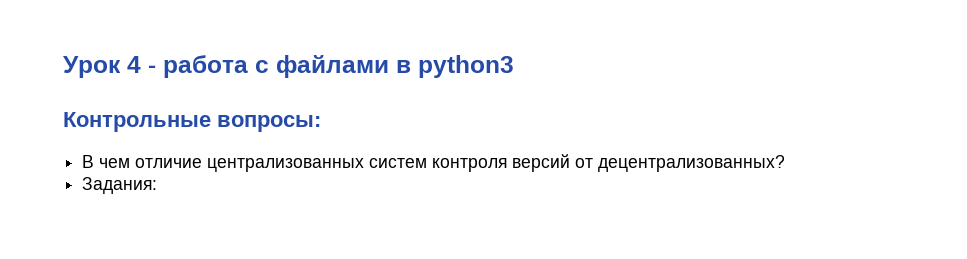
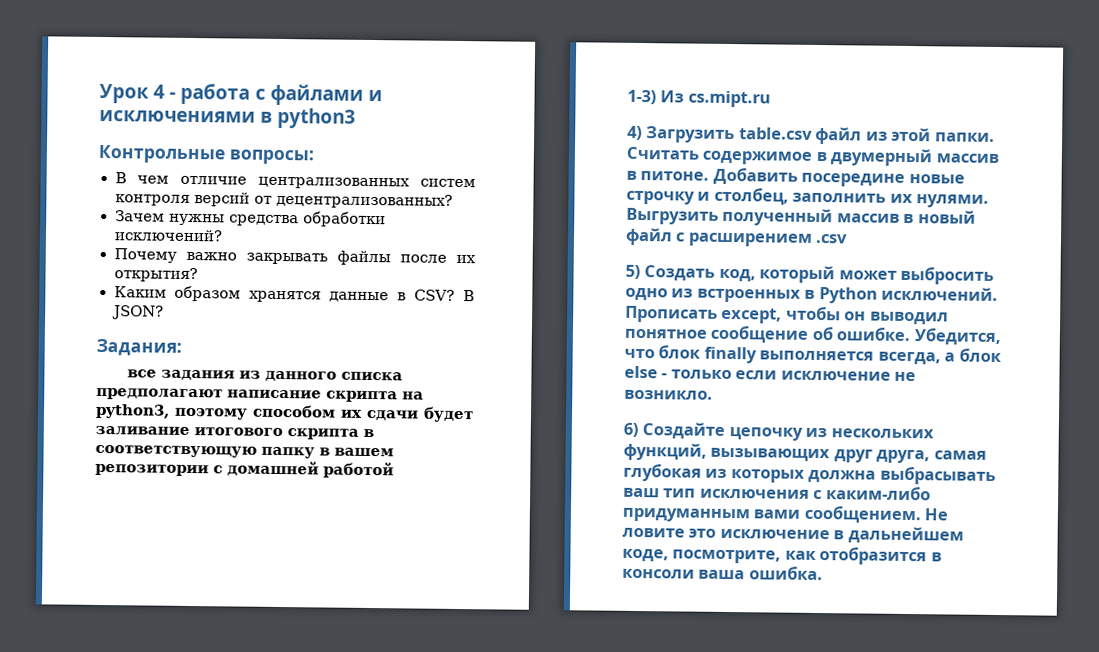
(389, 66) none -> [367,89,383,102] [99,109,256,123] и исключениями
[82,177,158,194] Задания: -> [114,210,386,228] [113,229,223,242] [113,248,476,266] [113,267,198,283] [113,285,476,303] [111,305,164,320] [96,338,182,356] [127,369,404,383] [96,387,424,403] [95,403,474,423] [95,425,374,440] [95,444,394,459] [95,460,394,479] [627,89,771,108] [627,125,995,145] [626,146,999,167] [626,166,965,187] [626,186,990,208] [626,207,976,227] [625,227,849,247] [625,264,995,285] [625,286,999,304] [625,305,949,326] [624,324,1002,347] [624,344,1002,366] [624,365,917,382] [624,389,713,400] [623,422,934,441] [623,442,987,464] [623,462,996,485] [623,485,931,501] [622,504,949,525] [622,526,964,545] [622,546,942,566] [622,565,823,581] Зачем нужны средства обработки исключений? // Почему важно закрывать файлы после их открытия? // Каким образом хранятся данные в CSV? В JSON? // Задания: // все задания из данного списка предполагают написание скрипта на python3, поэтому способом их сдачи будет заливание итогового скрипта в соответствующую папку в вашем репозитории с домашней работой // 1-3) Из cs.mipt.ru // 4) Загрузить table.csv файл из этой папки. Считать содержимое в двумерный массив в питоне. Добавить посередине новые строчку и столбец, заполнить их нулями. Выгрузить полученный массив в новый файл с расширением .csv // 5) Создать код, который может выбросить одно из встроенных в Python исключений. Прописать except, чтобы он выводил понятное сообщение об ошибке. Убедится, что блок finally выполняется всегда, а блок else - только если исключение не возникло. // 6) Создайте цепочку из нескольких функций, вызывающих друг друга, самая глубокая из которых должна выбрасывать ваш тип исключения с каким-либо придуманным вами сообщением. Не ловите это исключение в дальнейшем коде, посмотрите, как отобразится в консоли ваша ошибка.

